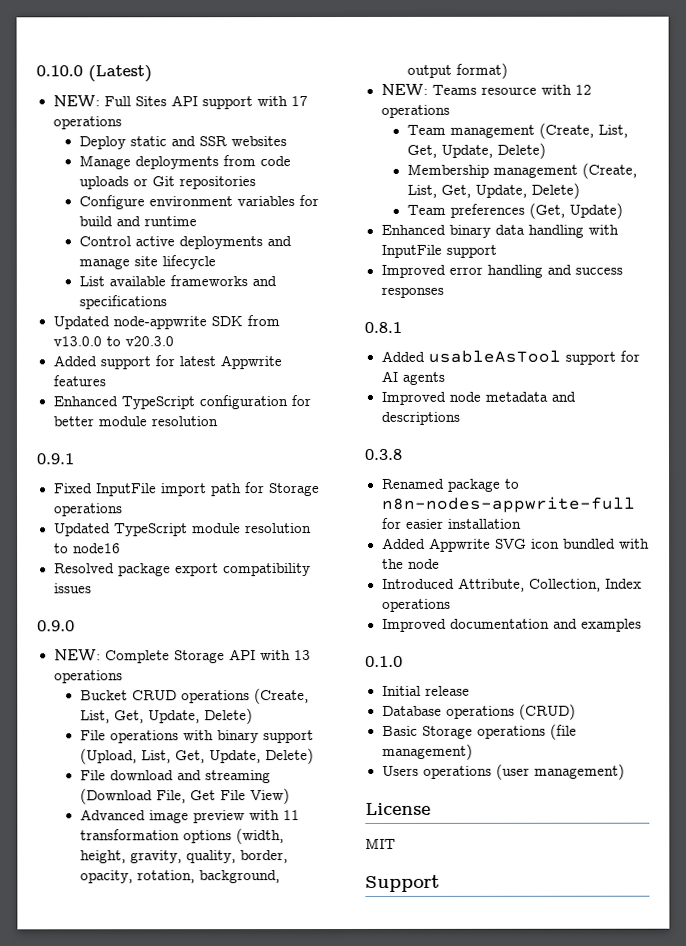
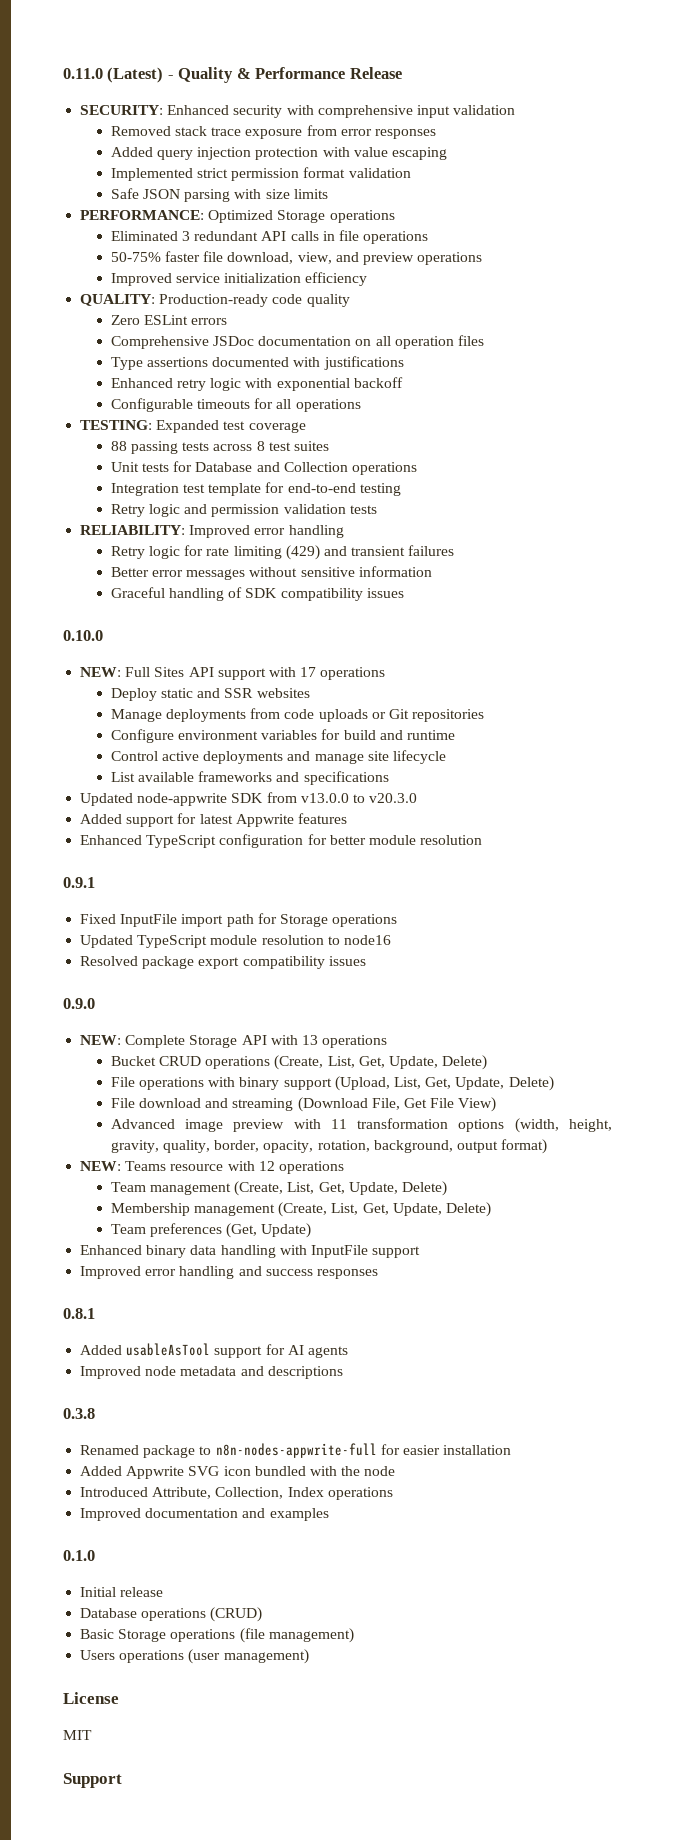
(36, 71) none -> [63,67,402,83] [80,105,516,118] [110,125,437,139] [110,147,448,160] [110,167,411,181] [110,188,328,202] [80,210,395,223] [110,230,429,244] [110,251,483,265] [110,272,368,286] [80,294,350,307] [110,315,228,325] [110,335,485,349] [110,356,404,370] [110,377,403,391] [110,398,361,412] [80,420,306,433] [110,441,330,454] [110,461,418,475] [110,482,401,496] [110,504,377,517] [80,525,344,538] [110,545,455,560] [110,566,432,580] [110,587,404,601] 0.11.0 (Latest) - Quality & Performance Release // SECURITY: Enhanced security with comprehensive input validation // Removed stack trace exposure from error responses // Added query injection protection with value escaping // Implemented strict permission format validation // Safe JSON parsing with size limits // PERFORMANCE: Optimized Storage operations // Eliminated 3 redundant API calls in file operations // 50-75% faster file download, view, and preview operations // Improved service initialization efficiency // QUALITY: Production-ready code quality // Zero ESLint errors // Comprehensive JSDoc documentation on all operation files // Type assertions documented with justifications // Enhanced retry logic with exponential backoff // Configurable timeouts for all operations // TESTING: Expanded test coverage // 88 passing tests across 8 test suites // Unit tests for Database and Collection operations // Integration test template for end-to-end testing // Retry logic and permission validation tests // RELIABILITY: Improved error handling // Retry logic for rate limiting (429) and transient failures // Better error messages without sensitive information // Graceful handling of SDK compatibility issues //
[88,65,152,83] (Latest) -> (103, 635) none

